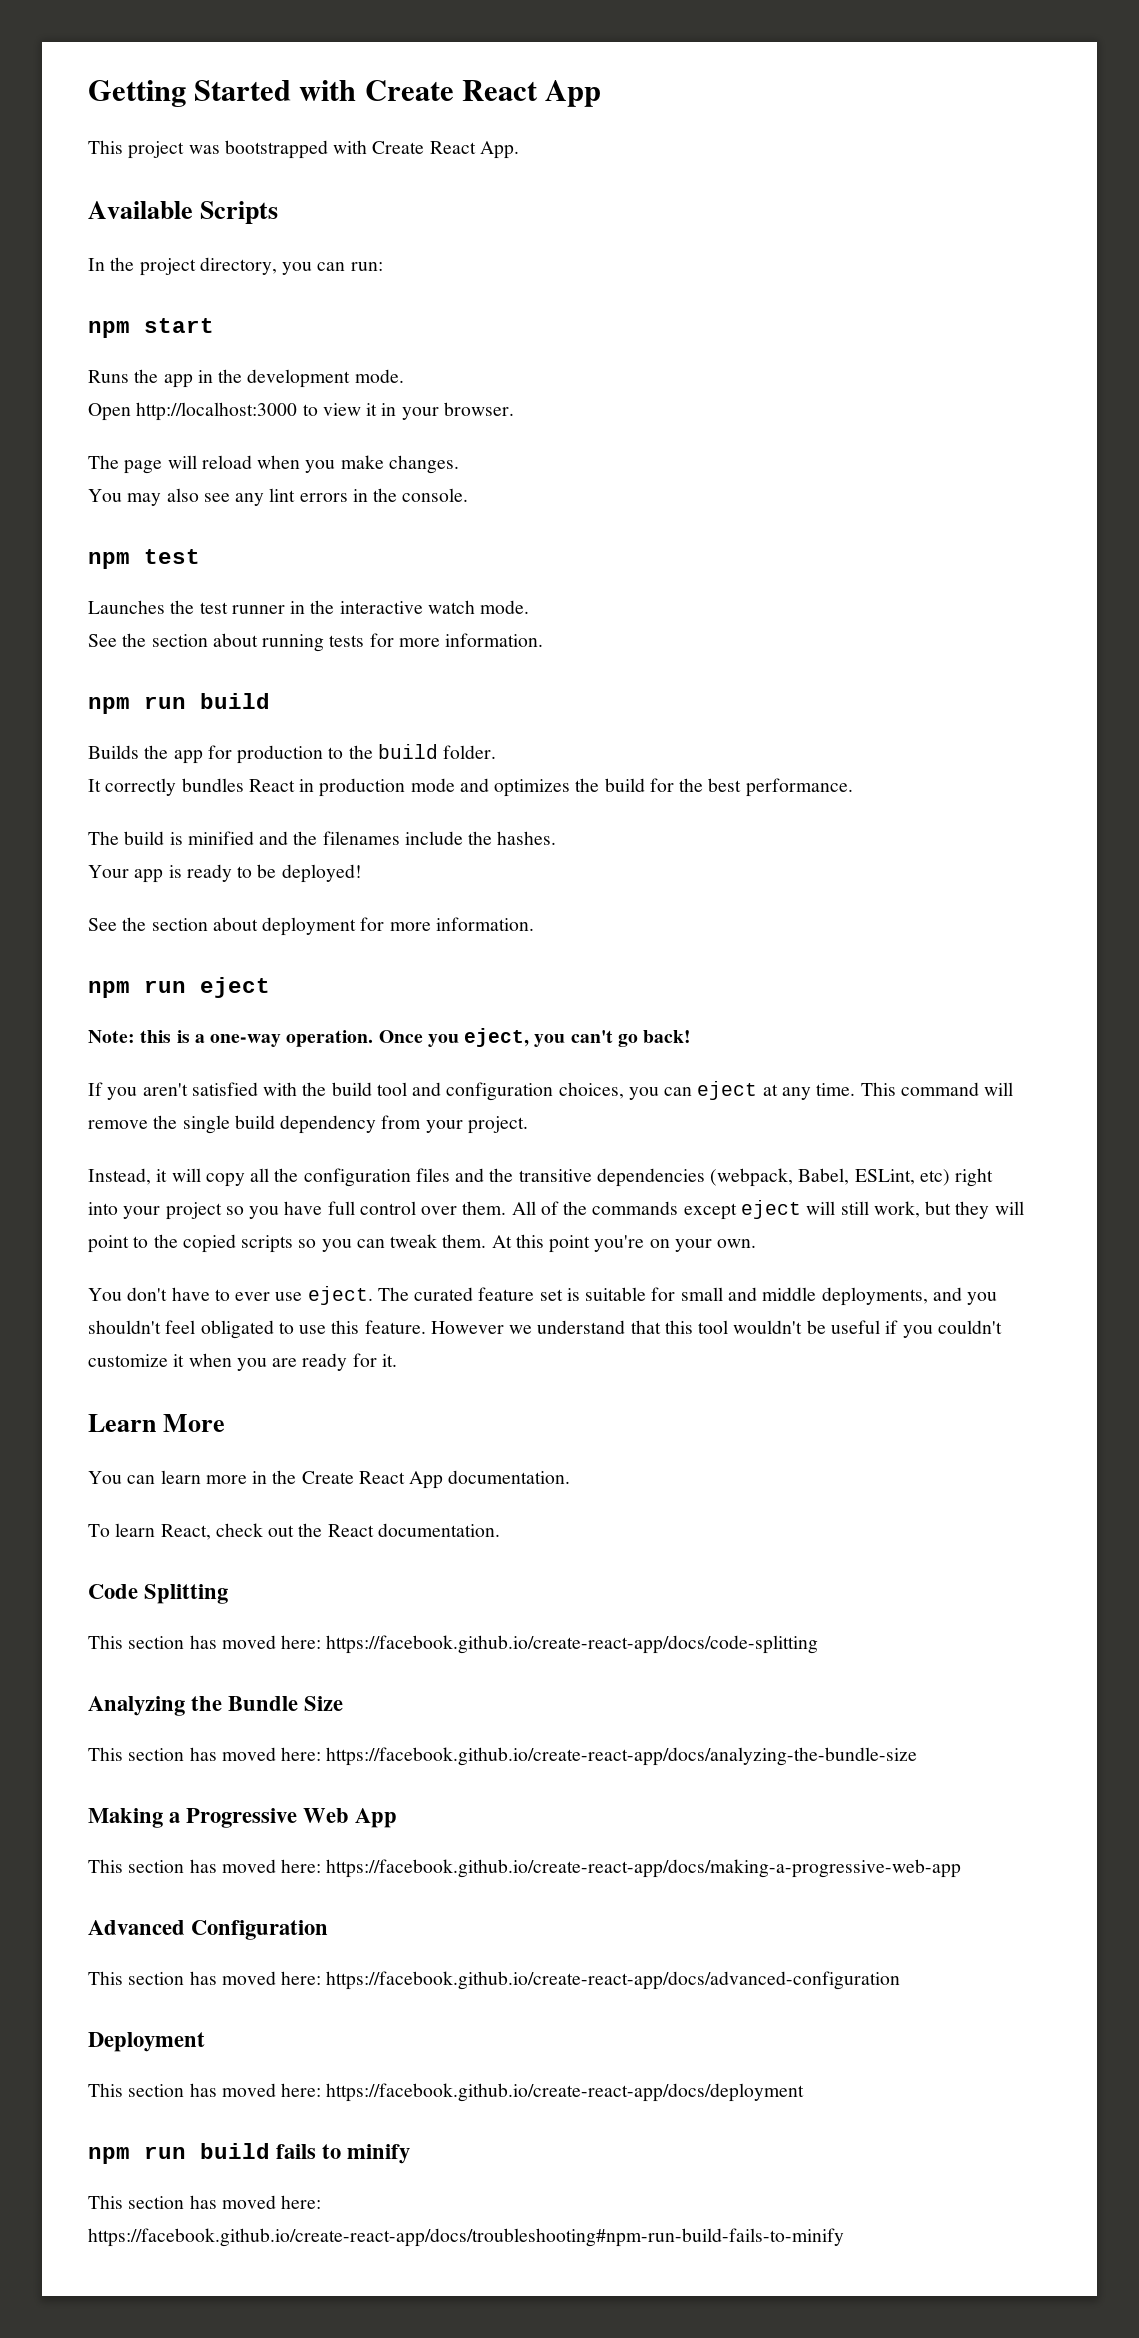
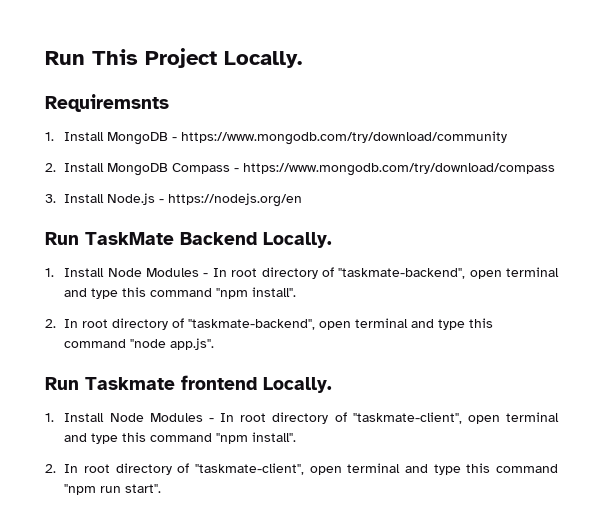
[88,80,602,107] [88,140,519,159] [88,201,279,224] [88,257,383,276] [88,318,214,338] [88,369,404,388] [88,402,514,421] [88,455,459,474] [88,488,469,506] [88,549,200,569] [88,600,530,614] [88,633,544,652] [88,693,270,714] [88,744,497,764] [88,778,853,797] [88,831,557,845] [88,864,362,883] [88,917,534,936] [88,977,270,998] [88,1028,692,1047] [88,1081,1014,1101] [88,1115,528,1134] [88,1168,994,1187] [88,1200,1024,1220] [88,1234,757,1253] [88,1286,998,1306] [88,1320,1002,1339] [88,1353,397,1371] [88,1414,226,1432] [88,1470,571,1489] [88,1523,500,1540] [88,1584,229,1604] [88,1635,819,1654] [88,1696,344,1716] [88,1747,918,1766] [88,1808,398,1828] [88,1859,962,1878] [88,1920,329,1940] [88,1971,901,1990] [88,2032,205,2052] [88,2083,805,2102] [88,2143,411,2164] [88,2195,322,2209] [88,2228,844,2247] Getting Started with Create React App // This project was bootstrapped with Create React App. // Available Scripts // In the project directory, you can run: // npm start // Runs the app in the development mode. // Open http://localhost:3000 to view it in your browser. // The page will reload when you make changes. // You may also see any lint errors in the console. // npm test // Launches the test runner in the interactive watch mode. // See the section about running tests for more information. // npm run build // Builds the app for production to the build folder. // It correctly bundles React in production mode and optimizes the build for the best performance. // The build is minified and the filenames include the hashes. // Your app is ready to be deployed! // See the section about deployment for more information. // npm run eject // Note: this is a one-way operation. Once you eject, you can't go back! // If you aren't satisfied with the build tool and configuration choices, you can eject at any time. This command will remove the single build dependency from your project. // Instead, it will copy all the configuration files and the transitive dependencies (webpack, Babel, ESLint, etc) right into your project so you have full control over them. All of the commands except eject will still work, but they will point to the copied scripts so you can tweak them. At this point you're on your own. // You don't have to ever use eject. The curated feature set is suitable for small and middle deployments, and you shouldn't feel obligated to use this feature. However we understand that this tool wouldn't be useful if you couldn't customize it when you are ready for it. // Learn More // You can learn more in the Create React App documentation. // To learn React, check out the React documentation. // Code Splitting // This section has moved here: https://facebook.github.io/create-react-app/docs/code-splitting // Analyzing the Bundle Size // This section has moved here: https://facebook.github.io/create-react-app/docs/analyzing-the-bundle-size // Making a Progressive Web App // This section has moved here: https://facebook.github.io/create-react-app/docs/making-a-progressive-web-app // Advanced Configuration // This section has moved here: https://facebook.github.io/create-react-app/docs/advanced-configuration // Deployment // This section has moved here: https://facebook.github.io/create-react-app/docs/deployment // npm run build fails to minify // This section has moved here: https://facebook.github.io/create-react-app/docs/troubleshooting#npm-run-build-fails-to-minify -> [45,48,302,68] [45,94,169,112] [45,131,508,145] [45,163,556,176] [45,193,303,207] [45,232,332,248] [45,267,559,279] [64,287,297,299] [45,318,494,330] [64,338,215,350] [45,375,332,393] [45,412,559,424] [64,432,297,444] [45,463,558,475] [64,484,162,495] Run This Project Locally. // Requiremsnts // 1. Install MongoDB - https://www.mongodb.com/try/download/community // 2. Install MongoDB Compass - https://www.mongodb.com/try/download/compass // 3. Install Node.js - https://nodejs.org/en // Run TaskMate Backend Locally. // 1. Install Node Modules - In root directory of "taskmate-backend", open terminal and type this command "npm install". // 2. In root directory of "taskmate-backend", open terminal and type this command "node app.js". // Run Taskmate frontend Locally. // 1. Install Node Modules - In root directory of "taskmate-client", open terminal and type this command "npm install". // 2. In root directory of "taskmate-client", open terminal and type this command "npm run start".

